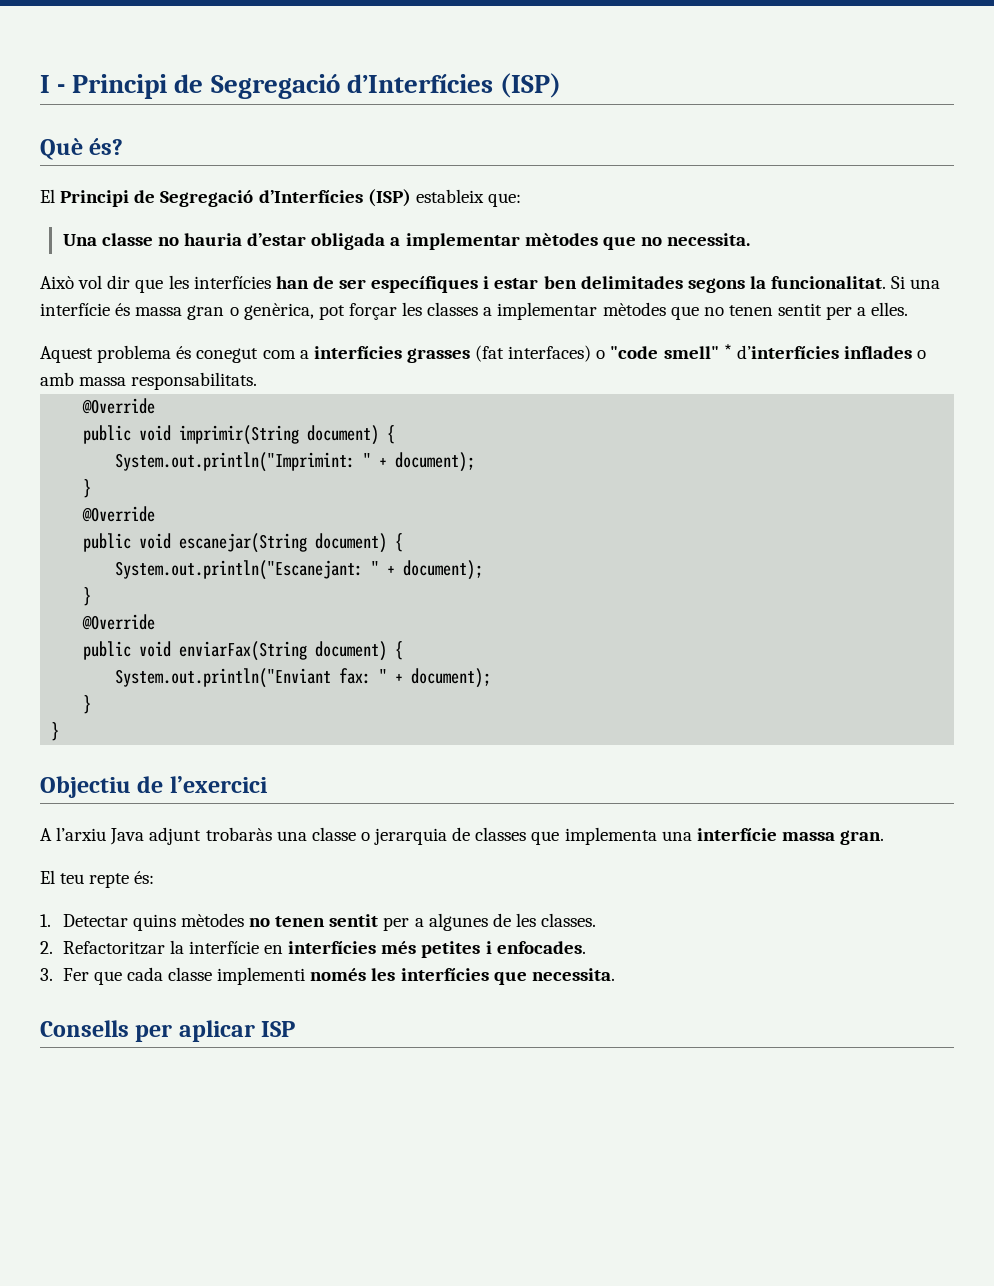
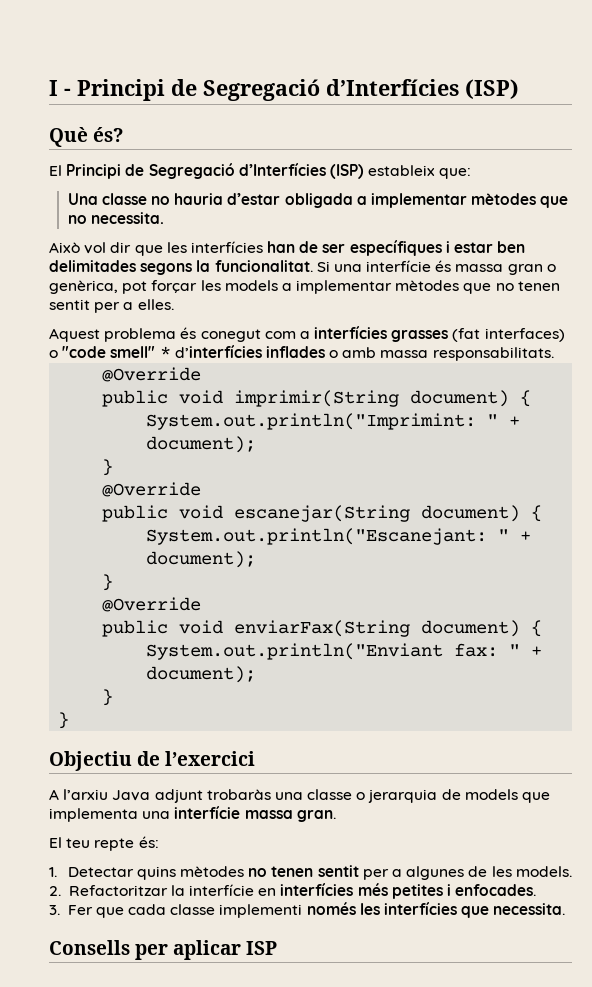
[427,302,479,316] classes -> [224,280,278,291] models
[475,827,527,841] classes -> [464,789,518,800] models
[541,913,597,927] classes. -> [515,866,572,877] models.

